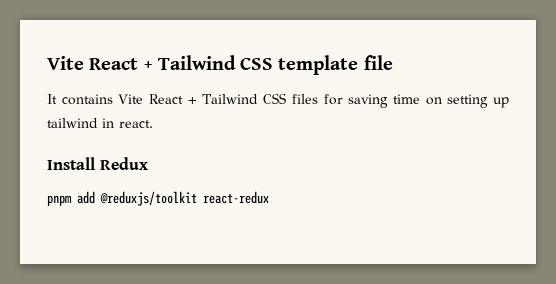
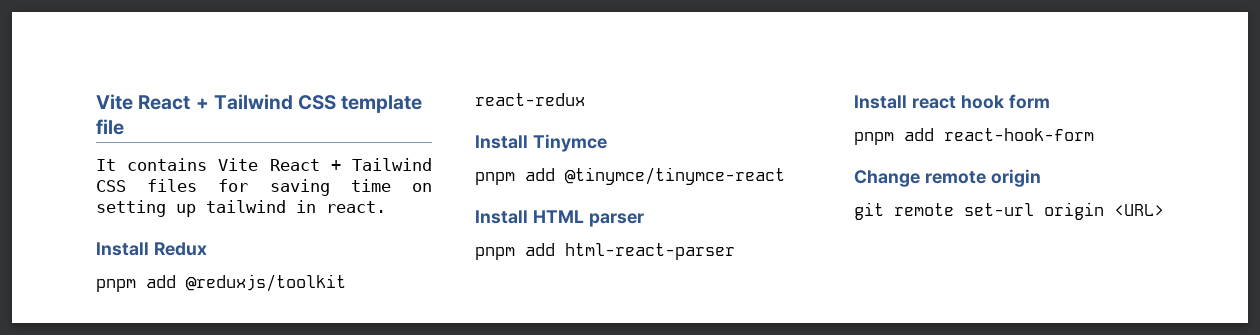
(269, 197) none -> [475,134,607,152] [475,167,785,185] [475,210,644,227] [475,243,735,260] [854,94,1050,109] [854,128,1094,145] [854,169,1041,187] [854,202,1164,220] // Install Tinymce // pnpm add @tinymce/tinymce-react // Install HTML parser // pnpm add html-react-parser // Install react hook form // pnpm add react-hook-form // Change remote origin // git remote set-url origin <URL>

